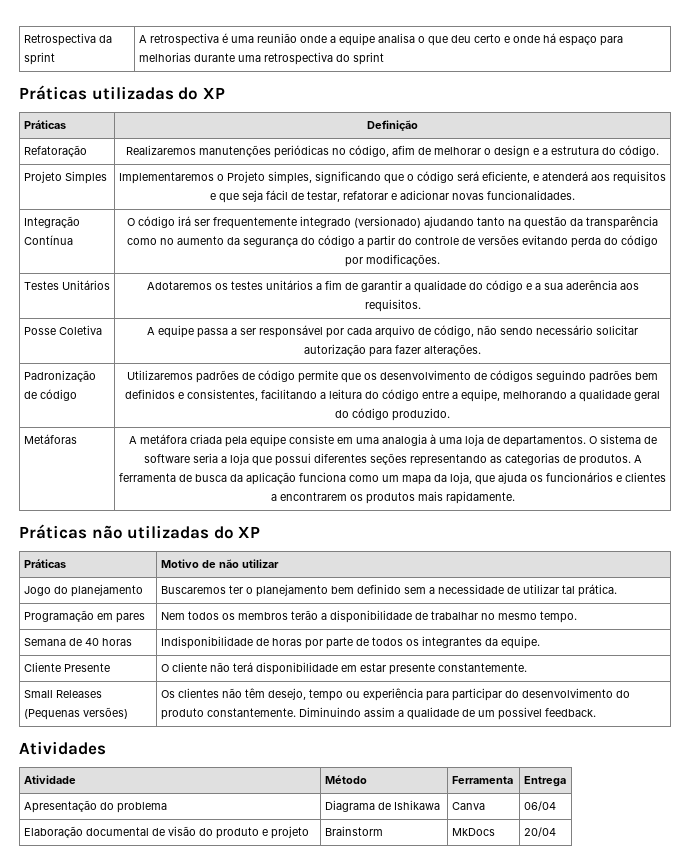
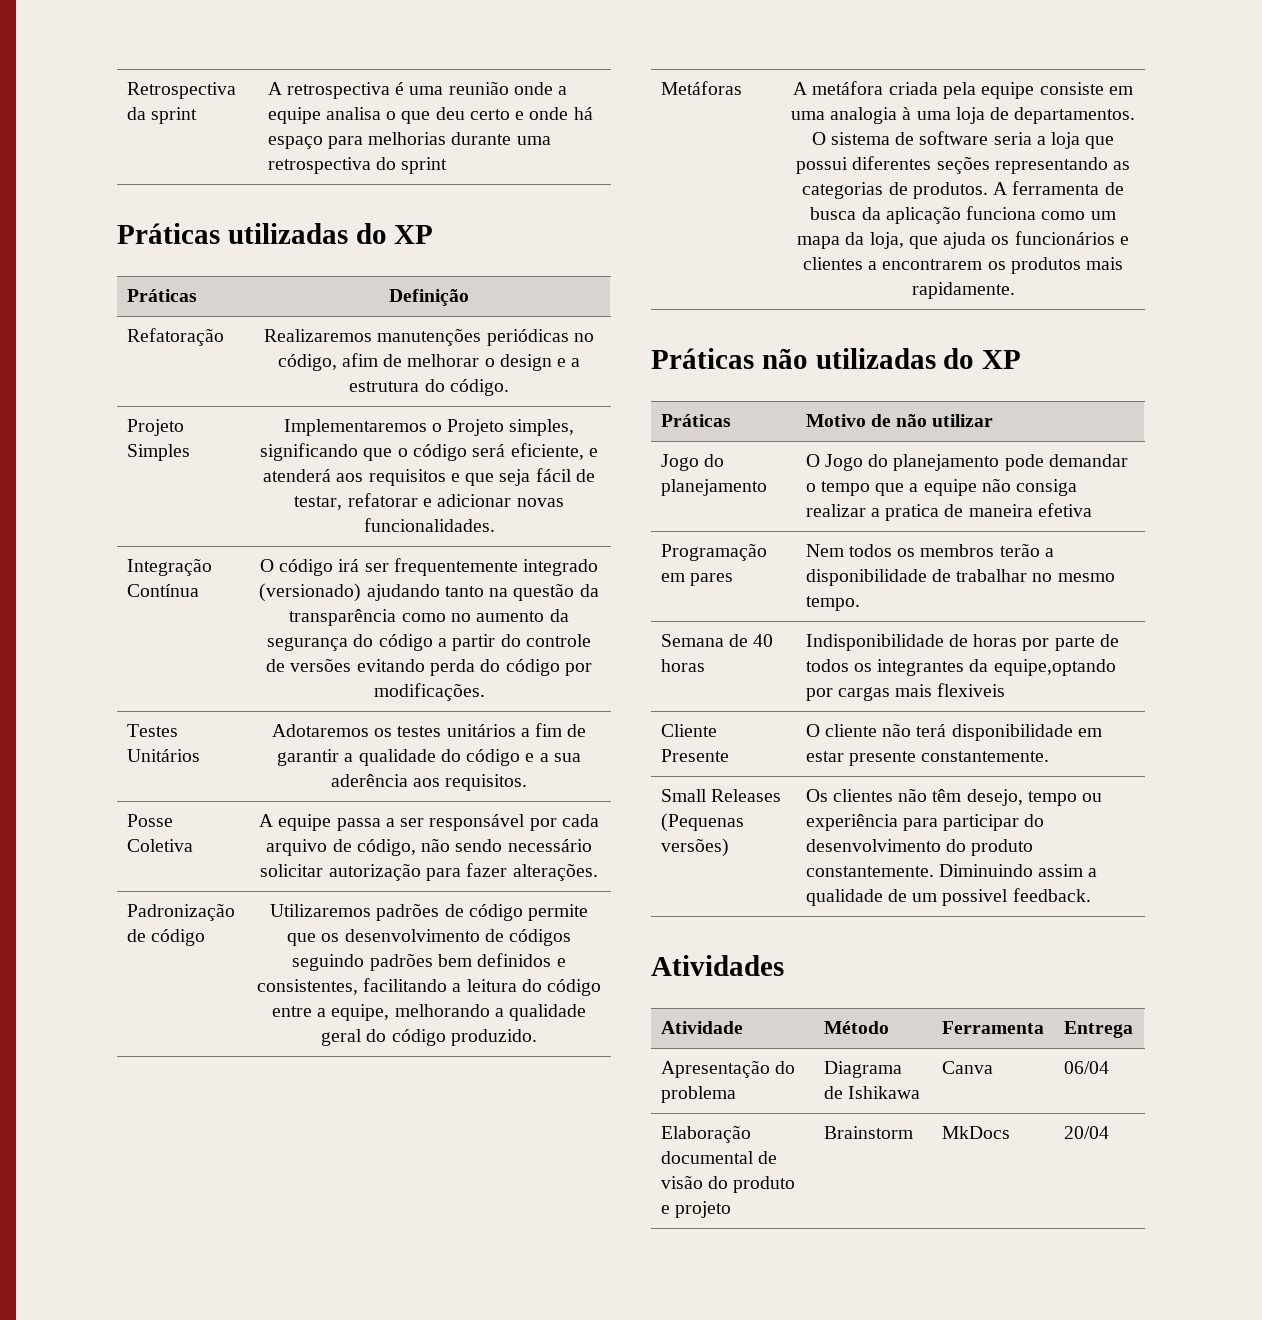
[160,584,617,597] Buscaremos ter o planejamento bem definido sem a necessidade de utilizar tal prática. -> [805,454,1128,471] [805,479,1078,496] [805,503,1092,521] O Jogo do planejamento pode demandar o tempo que a equipe não consiga realizar a pratica de maneira efetiva
[500,636,540,649] equipe. -> [993,659,1116,676] [805,683,1006,701] equipe,optando por cargas mais flexiveis

